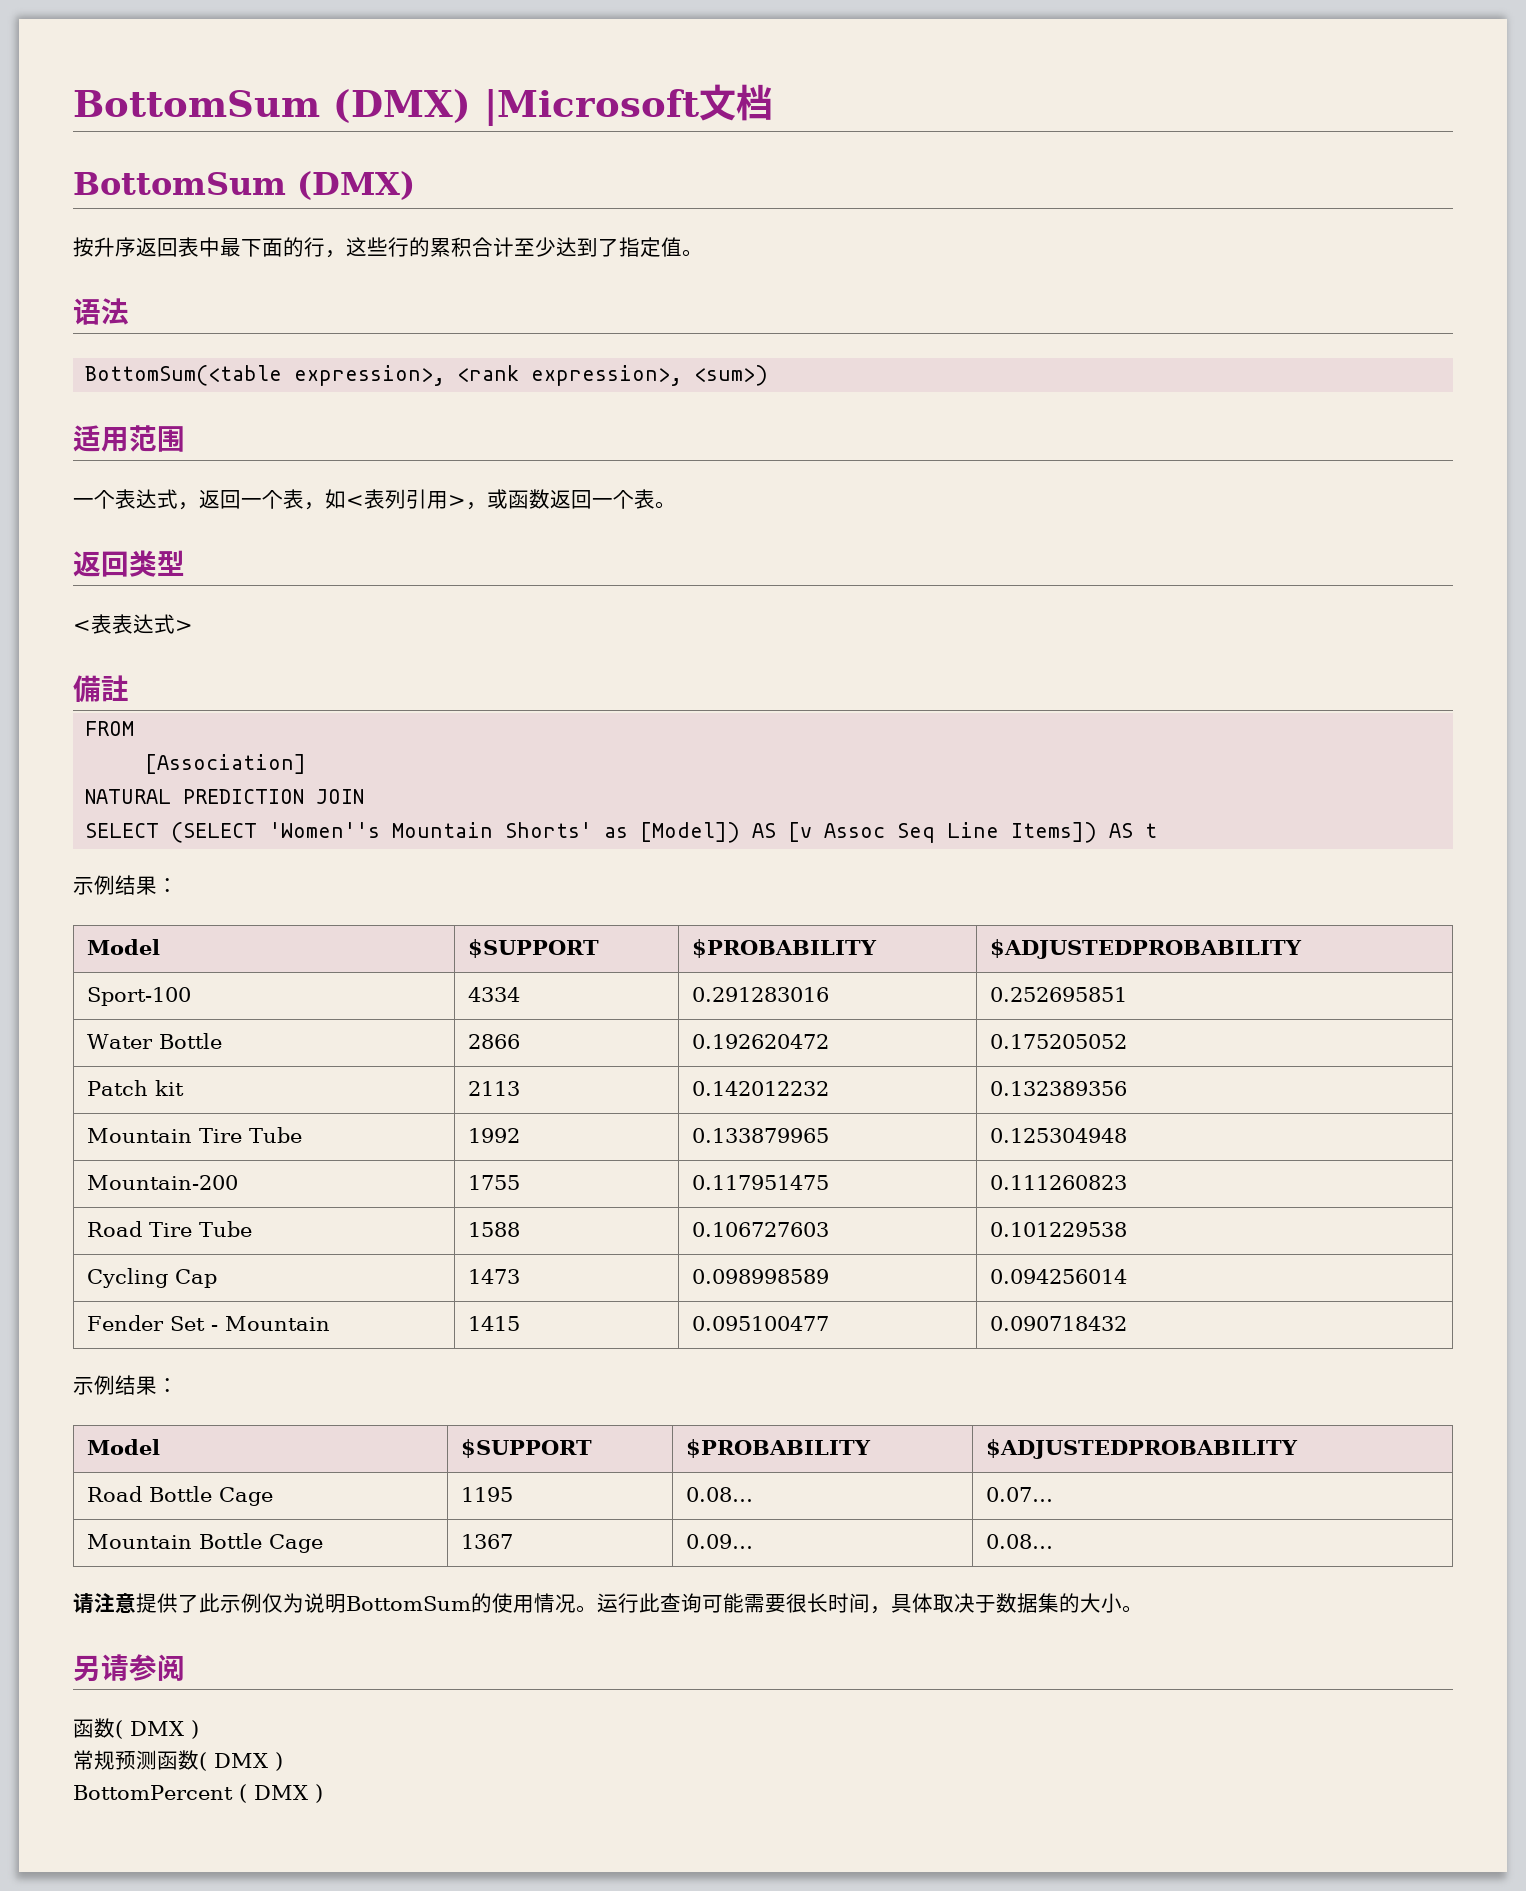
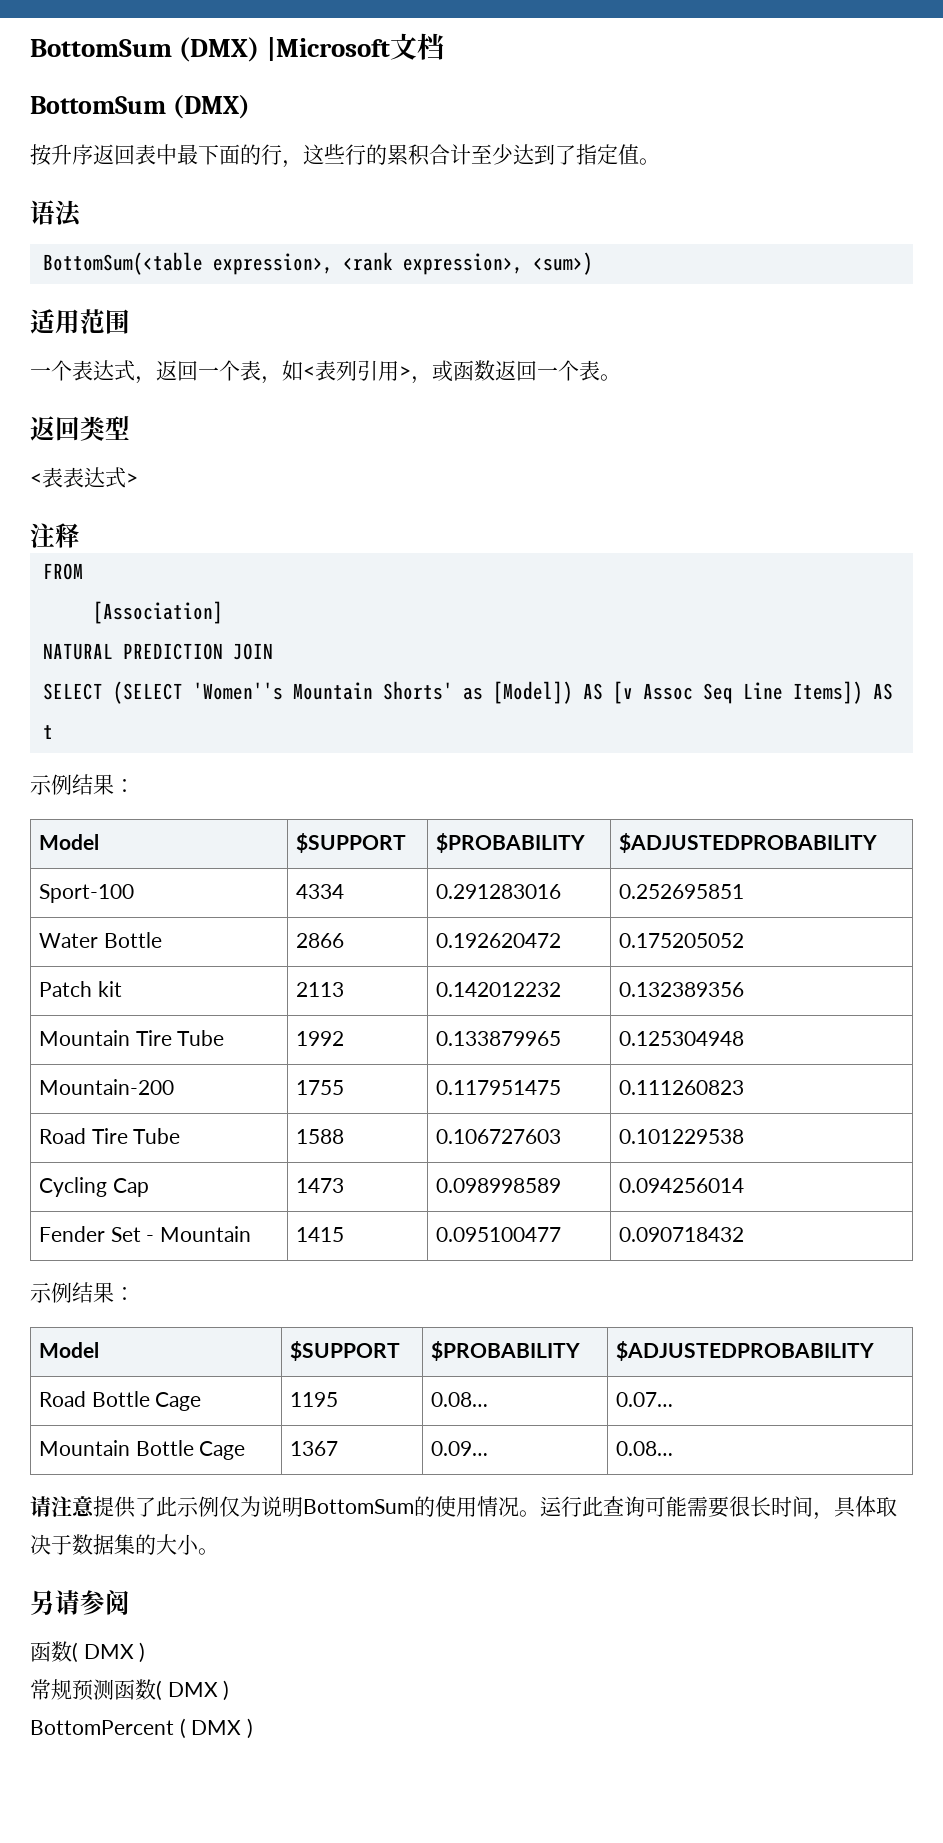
[73,675,129,703] 備註 -> [30,523,80,548] 注释

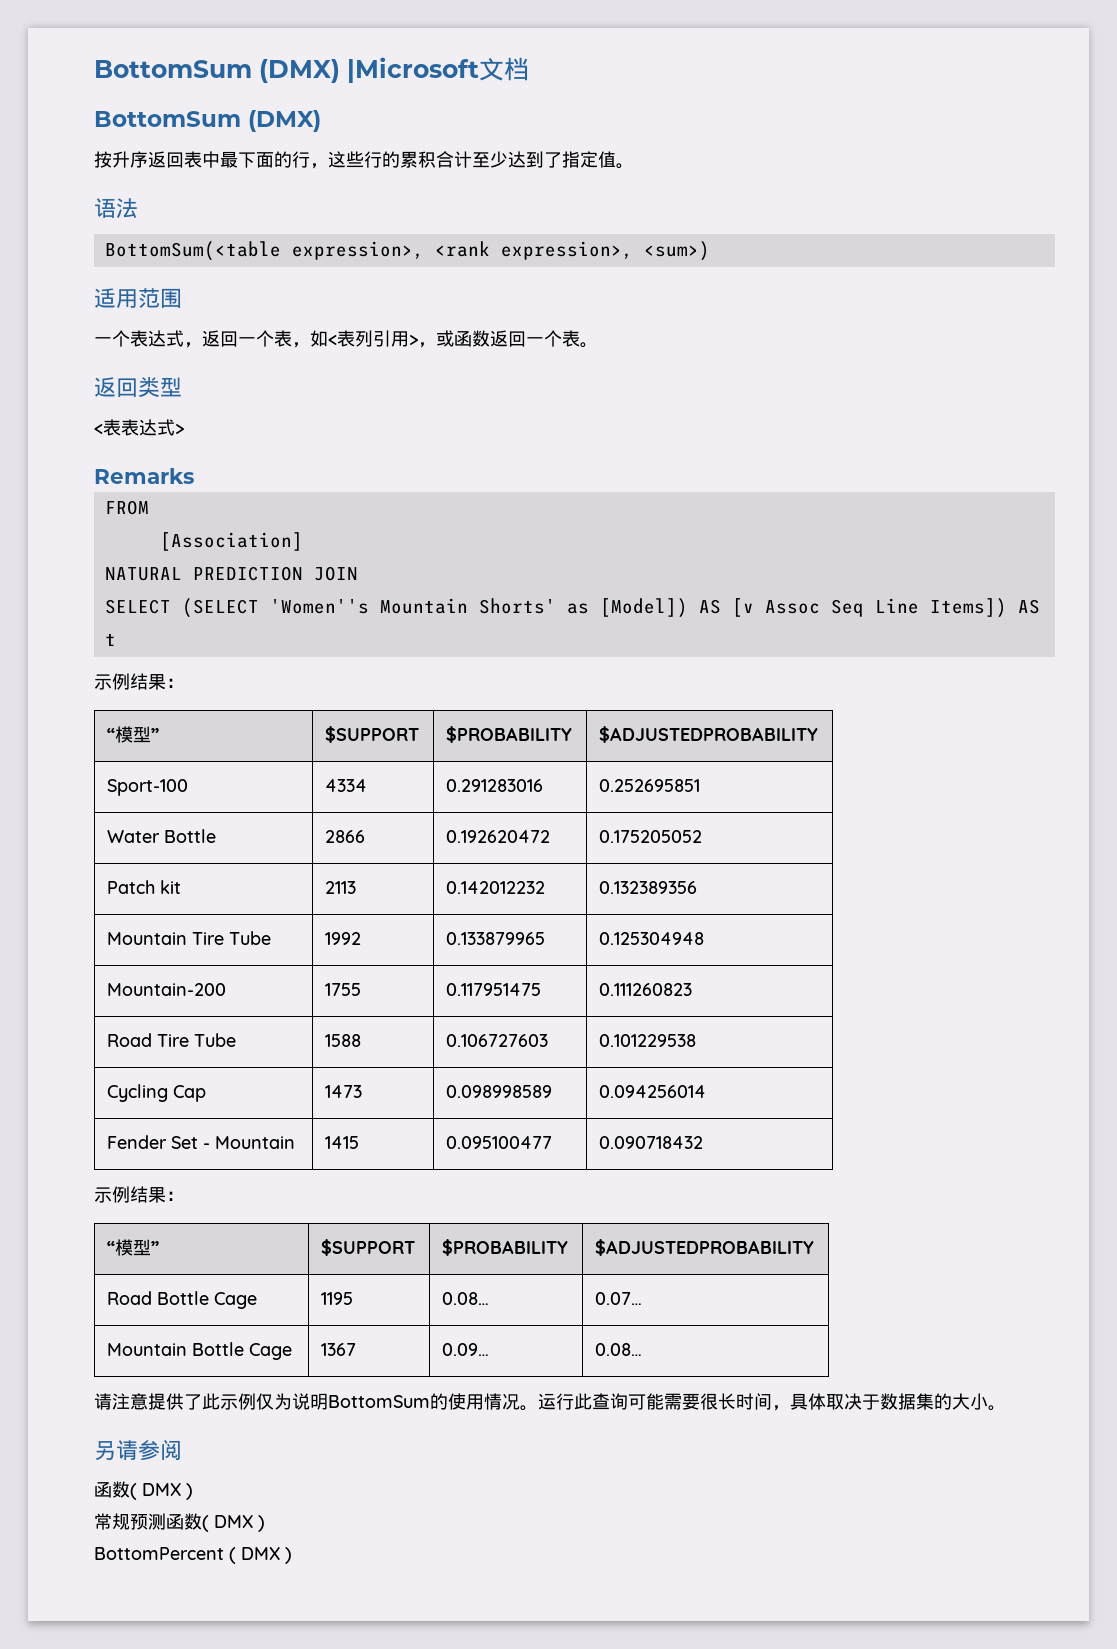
[30,523,80,548] 注释 -> [94,468,194,484] Remarks
[38,834,99,850] Model -> [106,726,159,743] “模型”
[38,1342,99,1358] Model -> [106,1239,159,1256] “模型”

